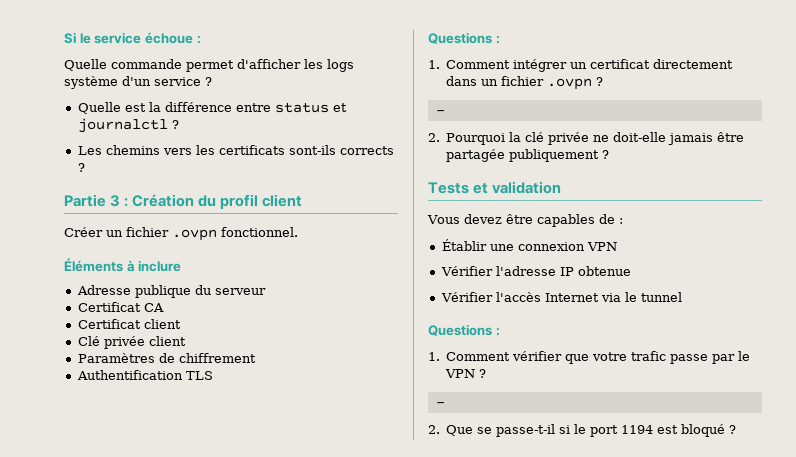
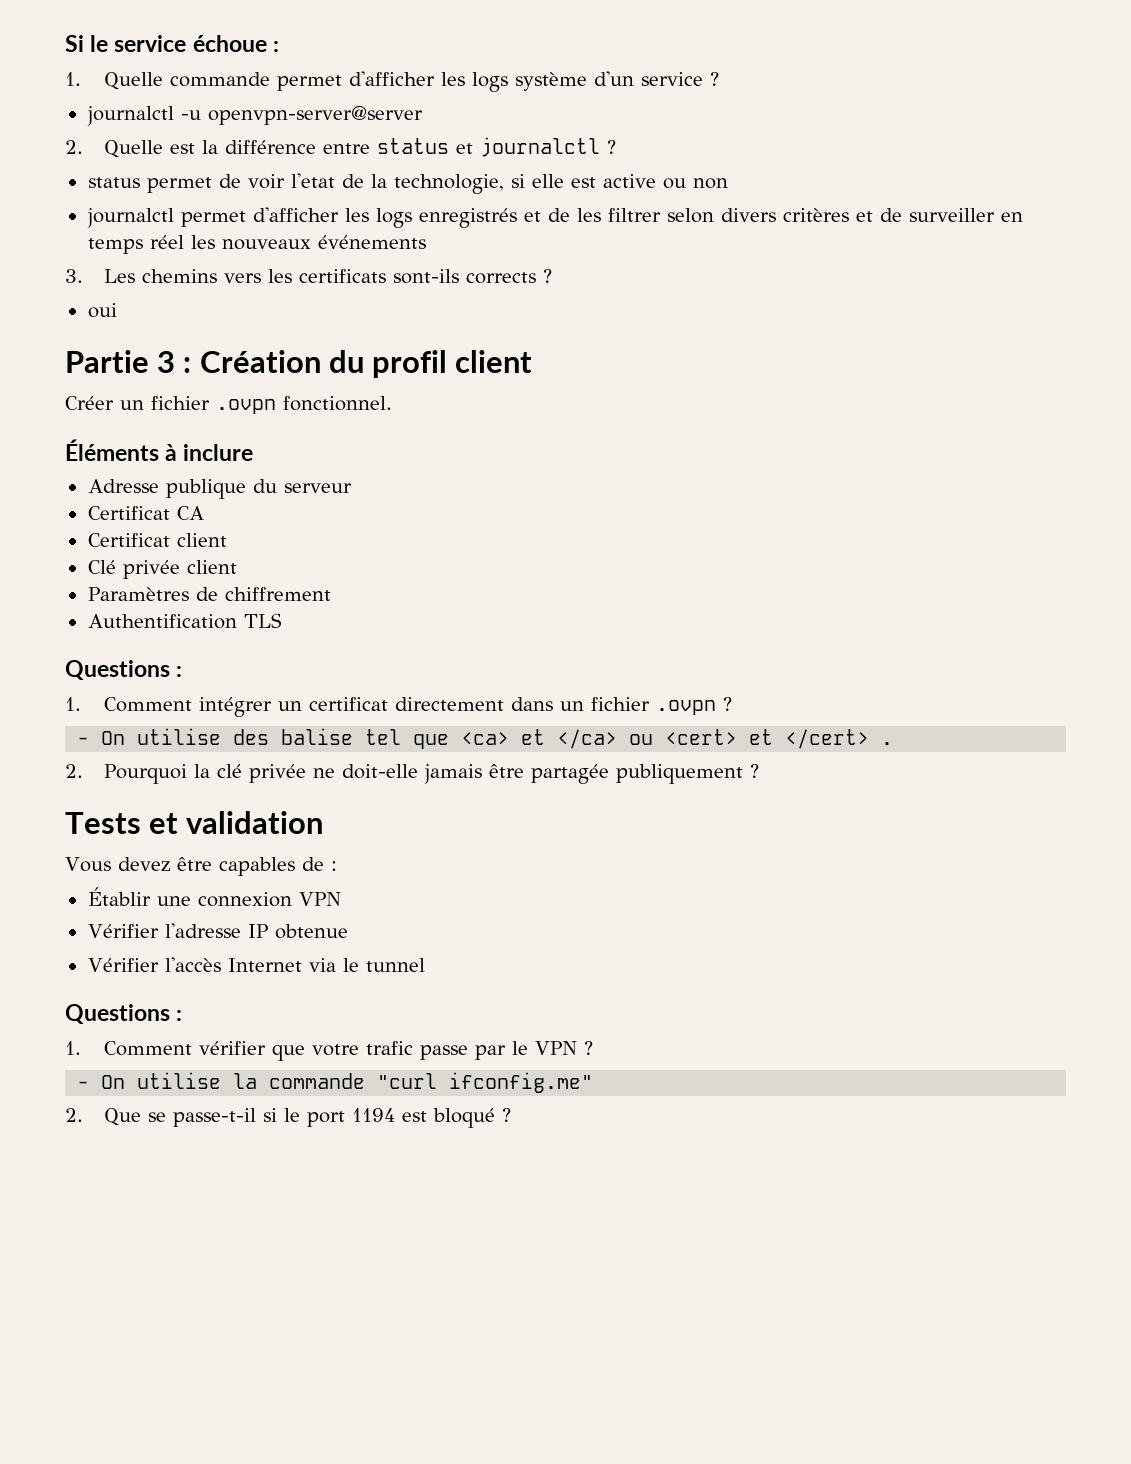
(201, 39) none -> [65,72,81,86] 1.
(212, 81) none -> [86,106,423,126] [65,140,83,154] journalctl -u openvpn-server@server // 2.
(179, 124) none -> [87,173,728,194] [86,207,1023,228] [87,235,426,254] [65,269,83,283] status permet de voir l'etat de la technologie, si elle est active ou non // journalctl permet d'afficher les logs enregistrés et de les filtrer selon divers critères et de surveiller en temps réel les nouveaux événements // 3.
(85, 167) none -> [87,303,117,318] // oui
(445, 112) none -> [101,728,894,749] On utilise des balise tel que <ca> et </ca> ou <cert> et </cert> .
(445, 404) none -> [101,1072,594,1093] On utilise la commande "curl ifconfig.me"

